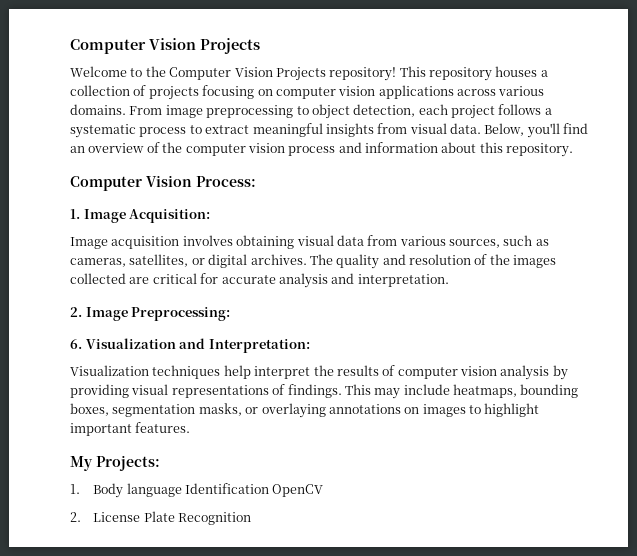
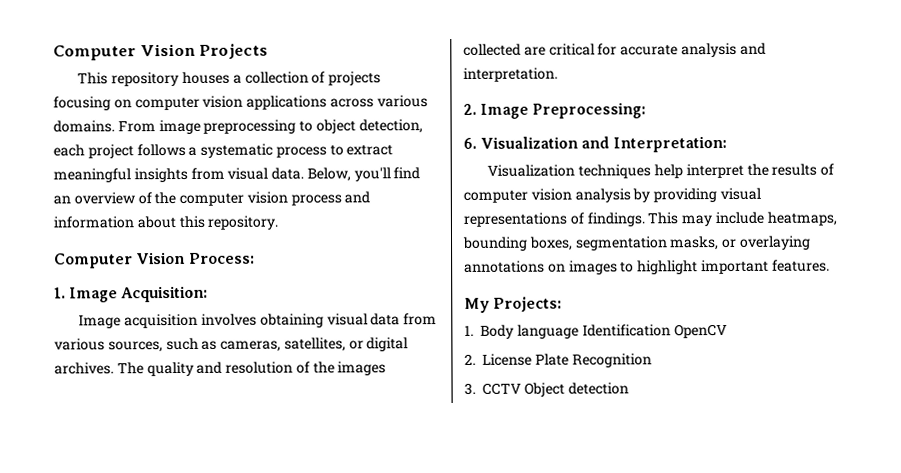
[70,66,397,81] Welcome to the Computer Vision Projects repository! -> (269, 51) none
(252, 518) none -> [464,382,629,397] // 3. CCTV Object detection

